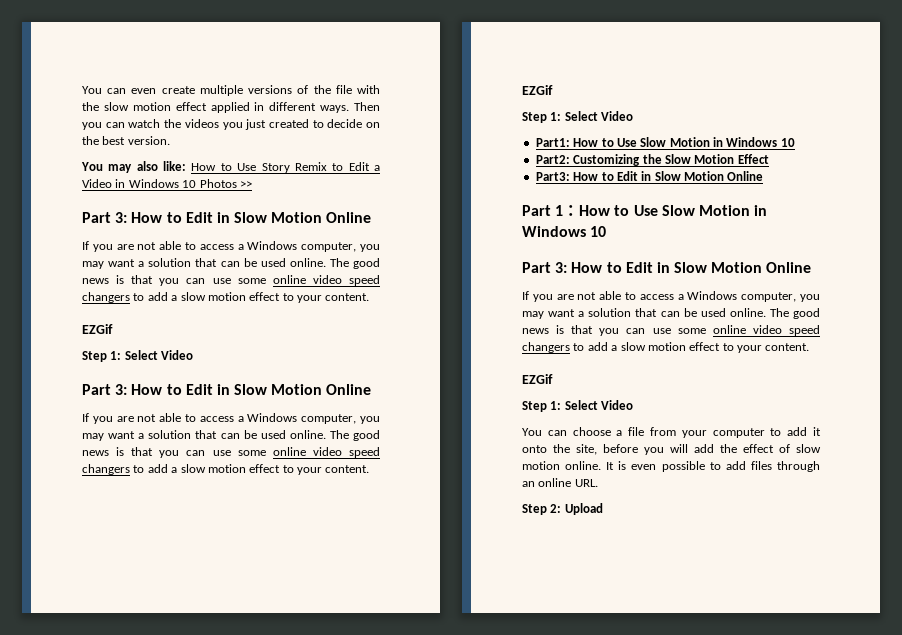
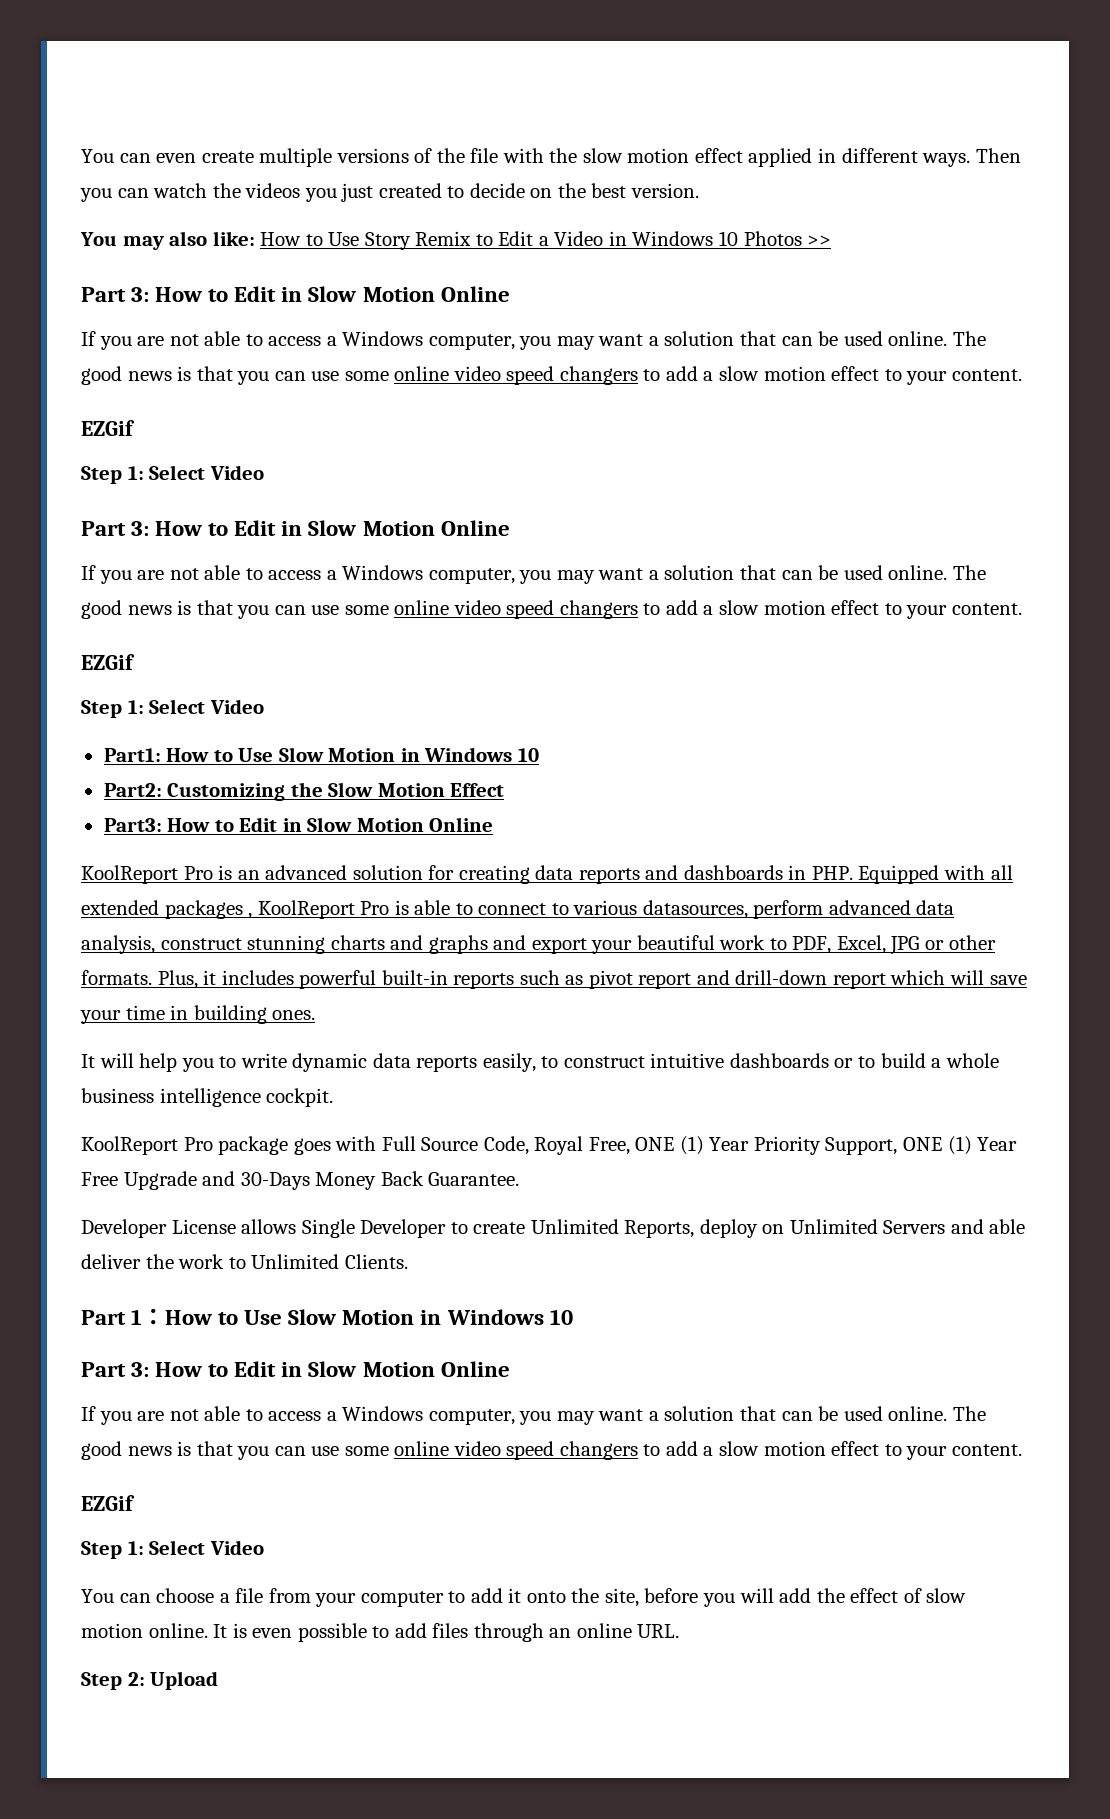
(764, 176) none -> [81,865,1013,884] [81,900,955,919] [81,935,996,955] [81,970,1027,989] [80,1005,316,1024] [81,1053,999,1072] [81,1088,334,1107] [81,1136,1018,1155] [81,1171,520,1190] [81,1219,1026,1238] [81,1254,408,1269] // KoolReport Pro is an advanced solution for creating data reports and dashboards in PHP. Equipped with all extended packages , KoolReport Pro is able to connect to various datasources, perform advanced data analysis, construct stunning charts and graphs and export your beautiful work to PDF, Excel, JPG or other formats. Plus, it includes powerful built-in reports such as pivot report and drill-down report which will save your time in building ones. // It will help you to write dynamic data reports easily, to construct intuitive dashboards or to build a whole business intelligence cockpit. // KoolReport Pro package goes with Full Source Code, Royal Free, ONE (1) Year Priority Support, ONE (1) Year Free Upgrade and 30-Days Money Back Guarantee. // Developer License allows Single Developer to create Unlimited Reports, deploy on Unlimited Servers and able deliver the work to Unlimited Clients.

